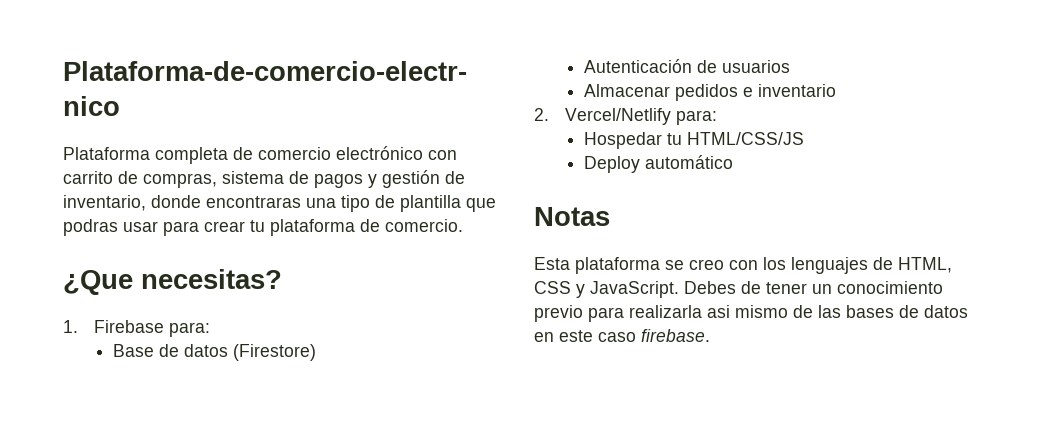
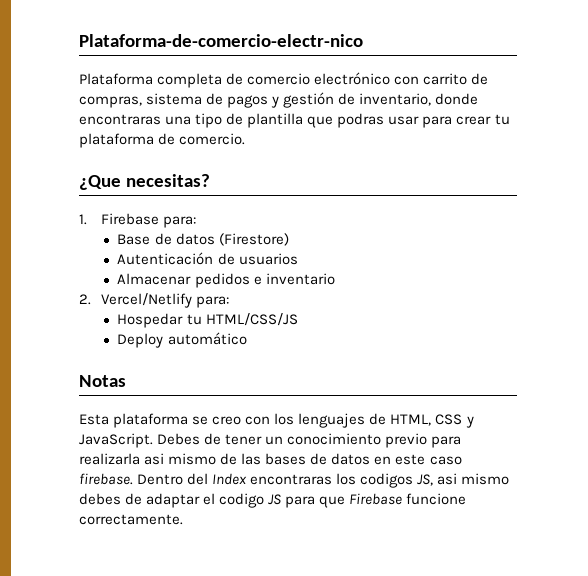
(710, 335) none -> [137,473,510,488] [79,493,467,508] [79,514,183,525] Dentro del Index encontraras los codigos JS, asi mismo debes de adaptar el codigo JS para que Firebase funcione correctamente.

